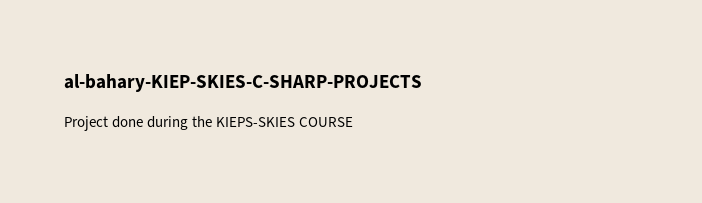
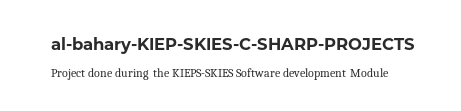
[299,117,354,127] COURSE -> [236,68,389,80] Software development Module

